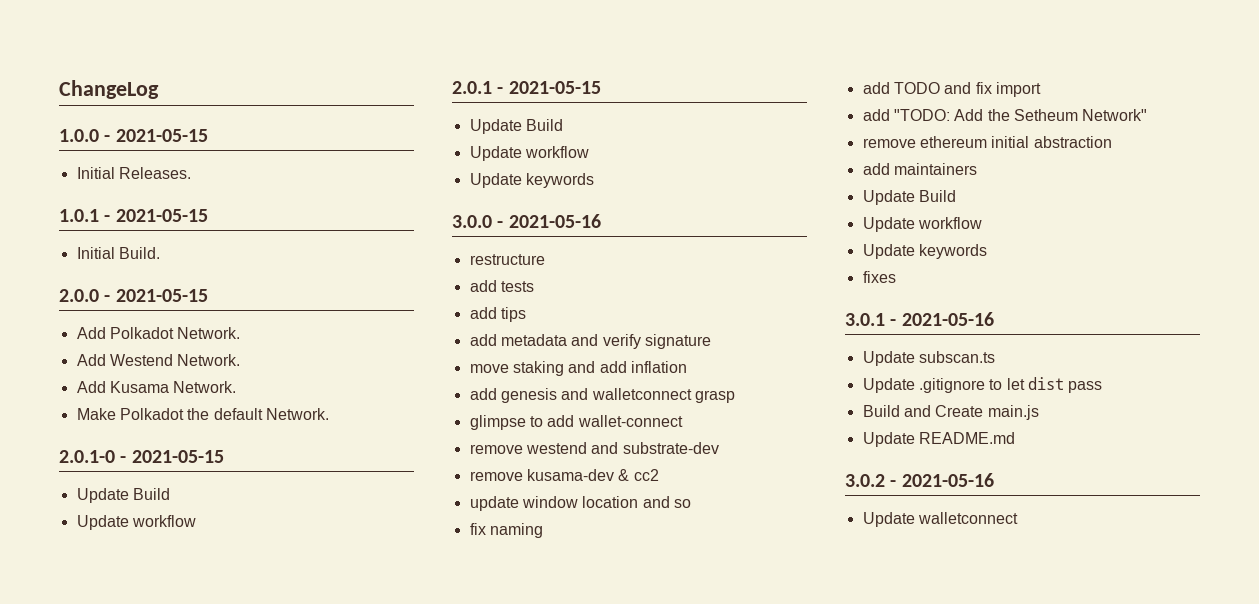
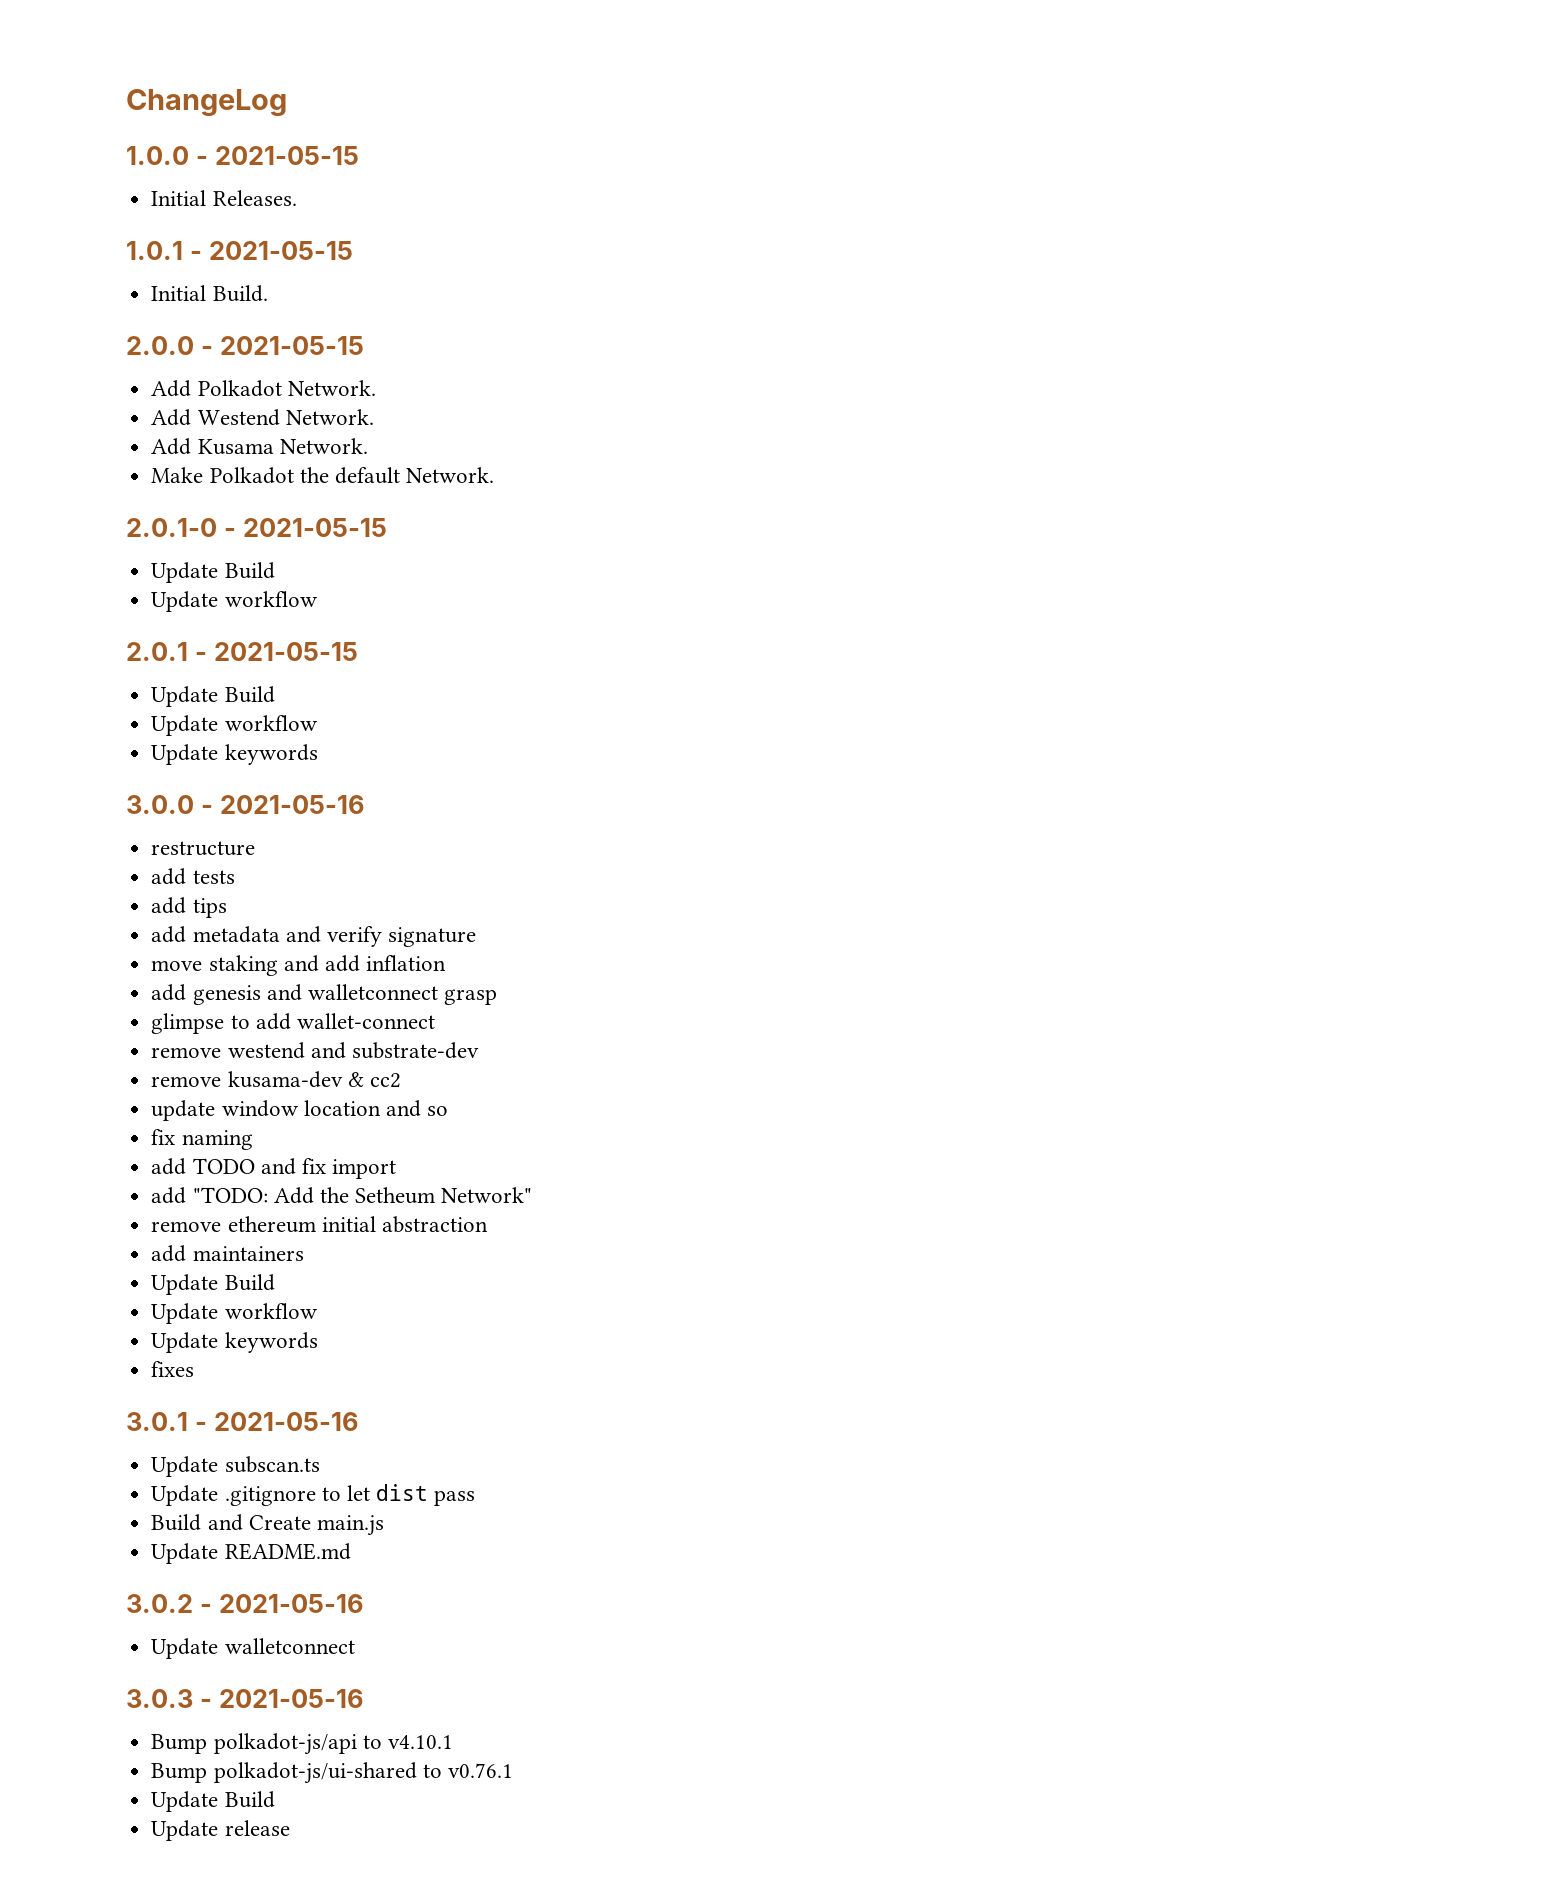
(1018, 518) none -> [126,1689,364,1708] [151,1733,453,1755] [151,1762,513,1784] [151,1791,275,1812] [151,1820,290,1841] // 3.0.3 - 2021-05-16 // Bump polkadot-js/api to v4.10.1 // Bump polkadot-js/ui-shared to v0.76.1 // Update Build // Update release

